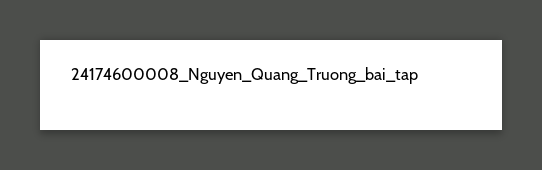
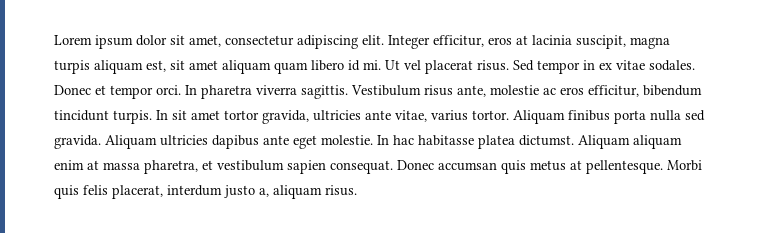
[71,67,418,84] 24174600008_Nguyen_Quang_Truong_bai_tap -> [54,35,670,49] [54,60,695,74] [54,85,702,99] [54,110,705,124] [54,135,682,149] [54,160,702,174] [54,185,357,199] Lorem ipsum dolor sit amet, consectetur adipiscing elit. Integer efficitur, eros at lacinia suscipit, magna turpis aliquam est, sit amet aliquam quam libero id mi. Ut vel placerat risus. Sed tempor in ex vitae sodales. Donec et tempor orci. In pharetra viverra sagittis. Vestibulum risus ante, molestie ac eros efficitur, bibendum tincidunt turpis. In sit amet tortor gravida, ultricies ante vitae, varius tortor. Aliquam finibus porta nulla sed gravida. Aliquam ultricies dapibus ante eget molestie. In hac habitasse platea dictumst. Aliquam aliquam enim at massa pharetra, et vestibulum sapien consequat. Donec accumsan quis metus at pellentesque. Morbi quis felis placerat, interdum justo a, aliquam risus.

